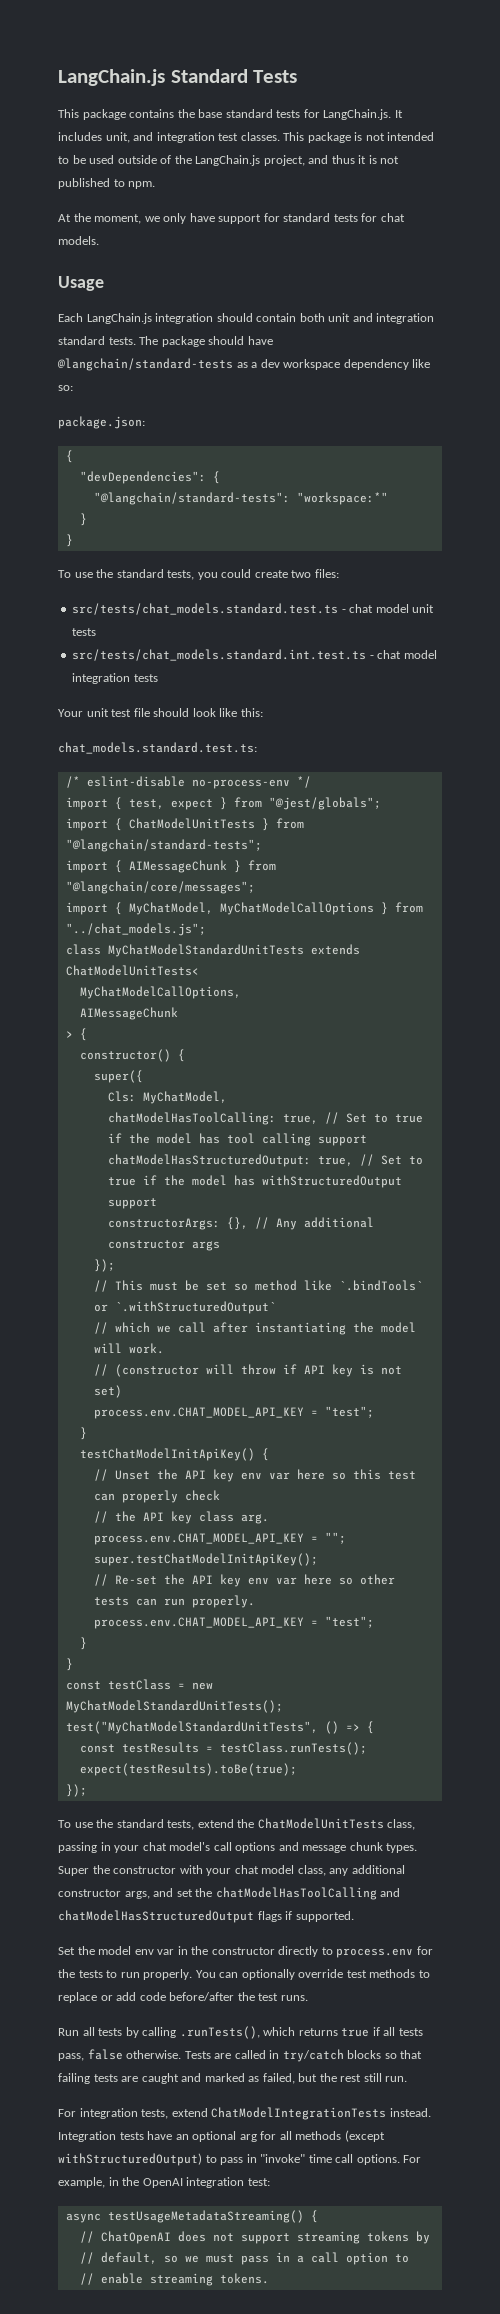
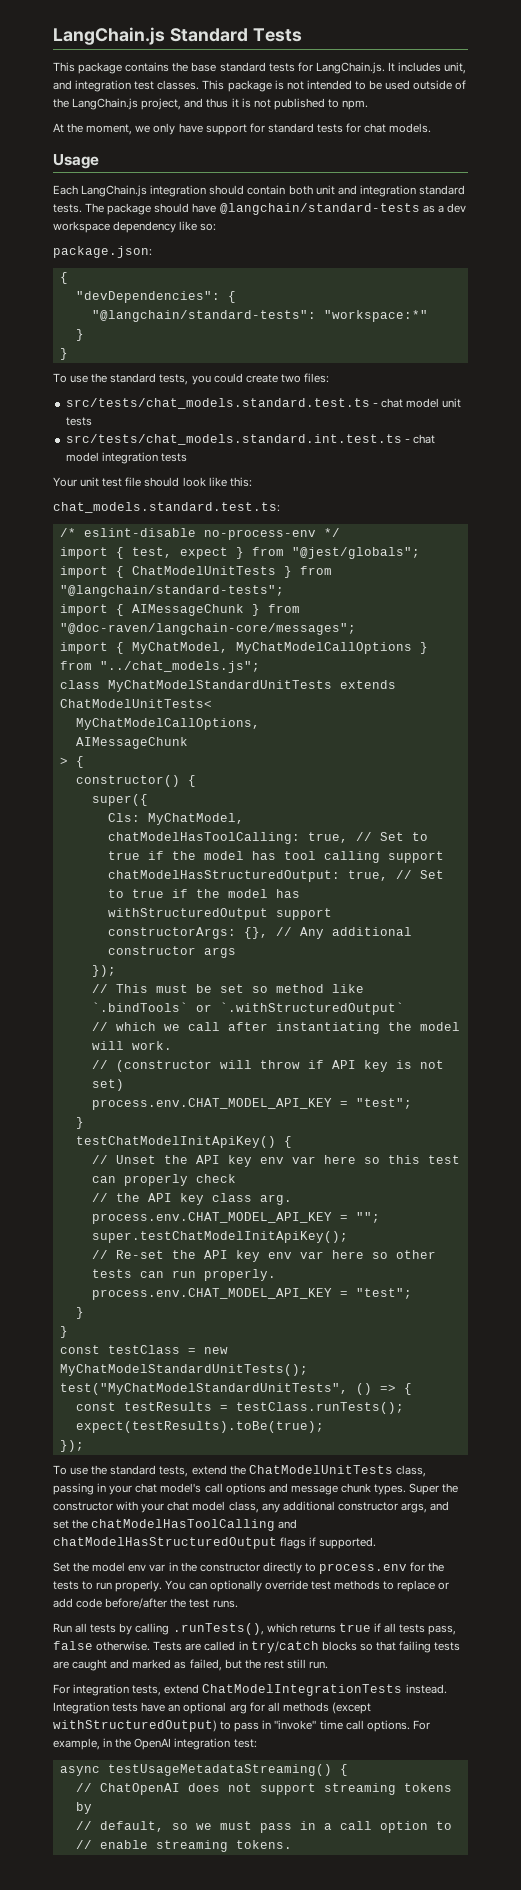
[65,881,255,894] "@langchain/core/messages"; -> [59,623,356,635] "@doc-raven/langchain-core/messages";

